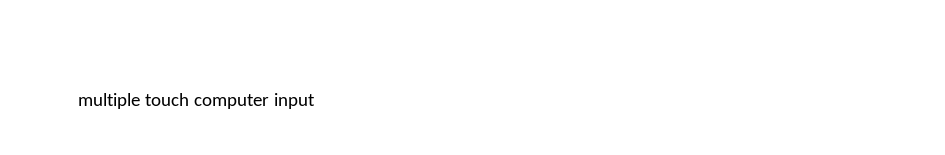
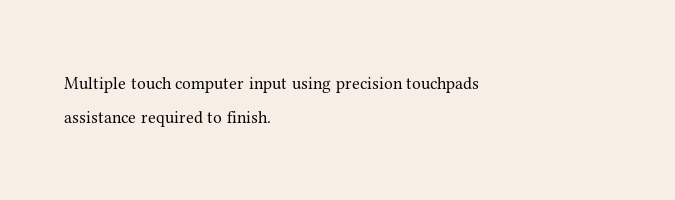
[78,93,140,109] multiple -> [64,77,126,93] Multiple
(315, 101) none -> [291,77,480,93] [64,111,272,127] using precision touchpads // assistance required to finish.

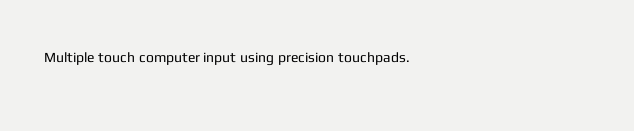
[406,77,480,93] [64,111,272,127] touchpads // assistance required to finish. -> [337,52,410,65] touchpads.

